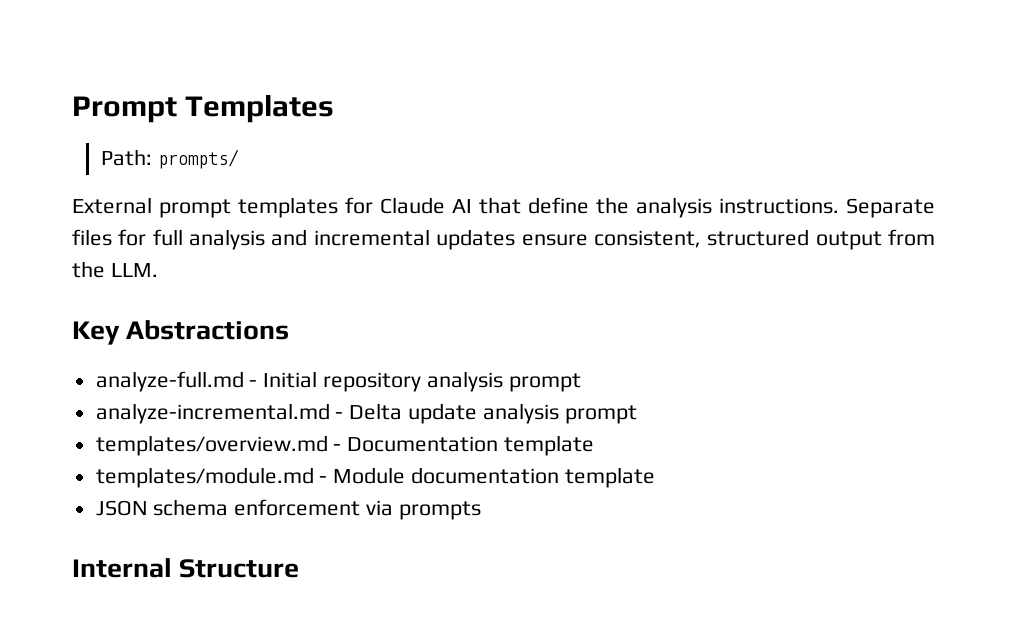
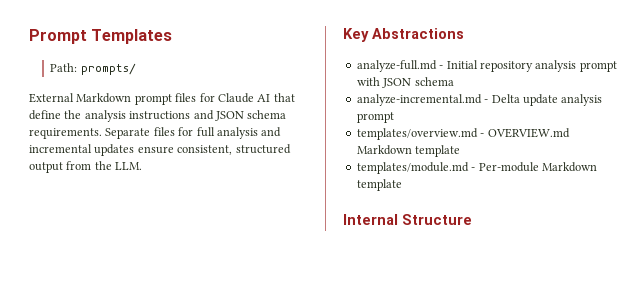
[159,197,338,218] prompt templates -> [76,93,197,105] Markdown prompt files
[719,198,839,214] instructions. -> [129,110,287,121] [29,128,102,139] instructions and JSON schema requirements.
(581, 382) none -> [356,77,454,88] with JSON schema
[347,436,499,452] Documentation -> [487,128,570,138] [356,145,412,155] OVERVIEW.md Markdown
[333,467,655,488] [95,499,481,520] Module documentation template // JSON schema enforcement via prompts -> [478,162,597,172] [356,179,402,191] Per-module Markdown template

